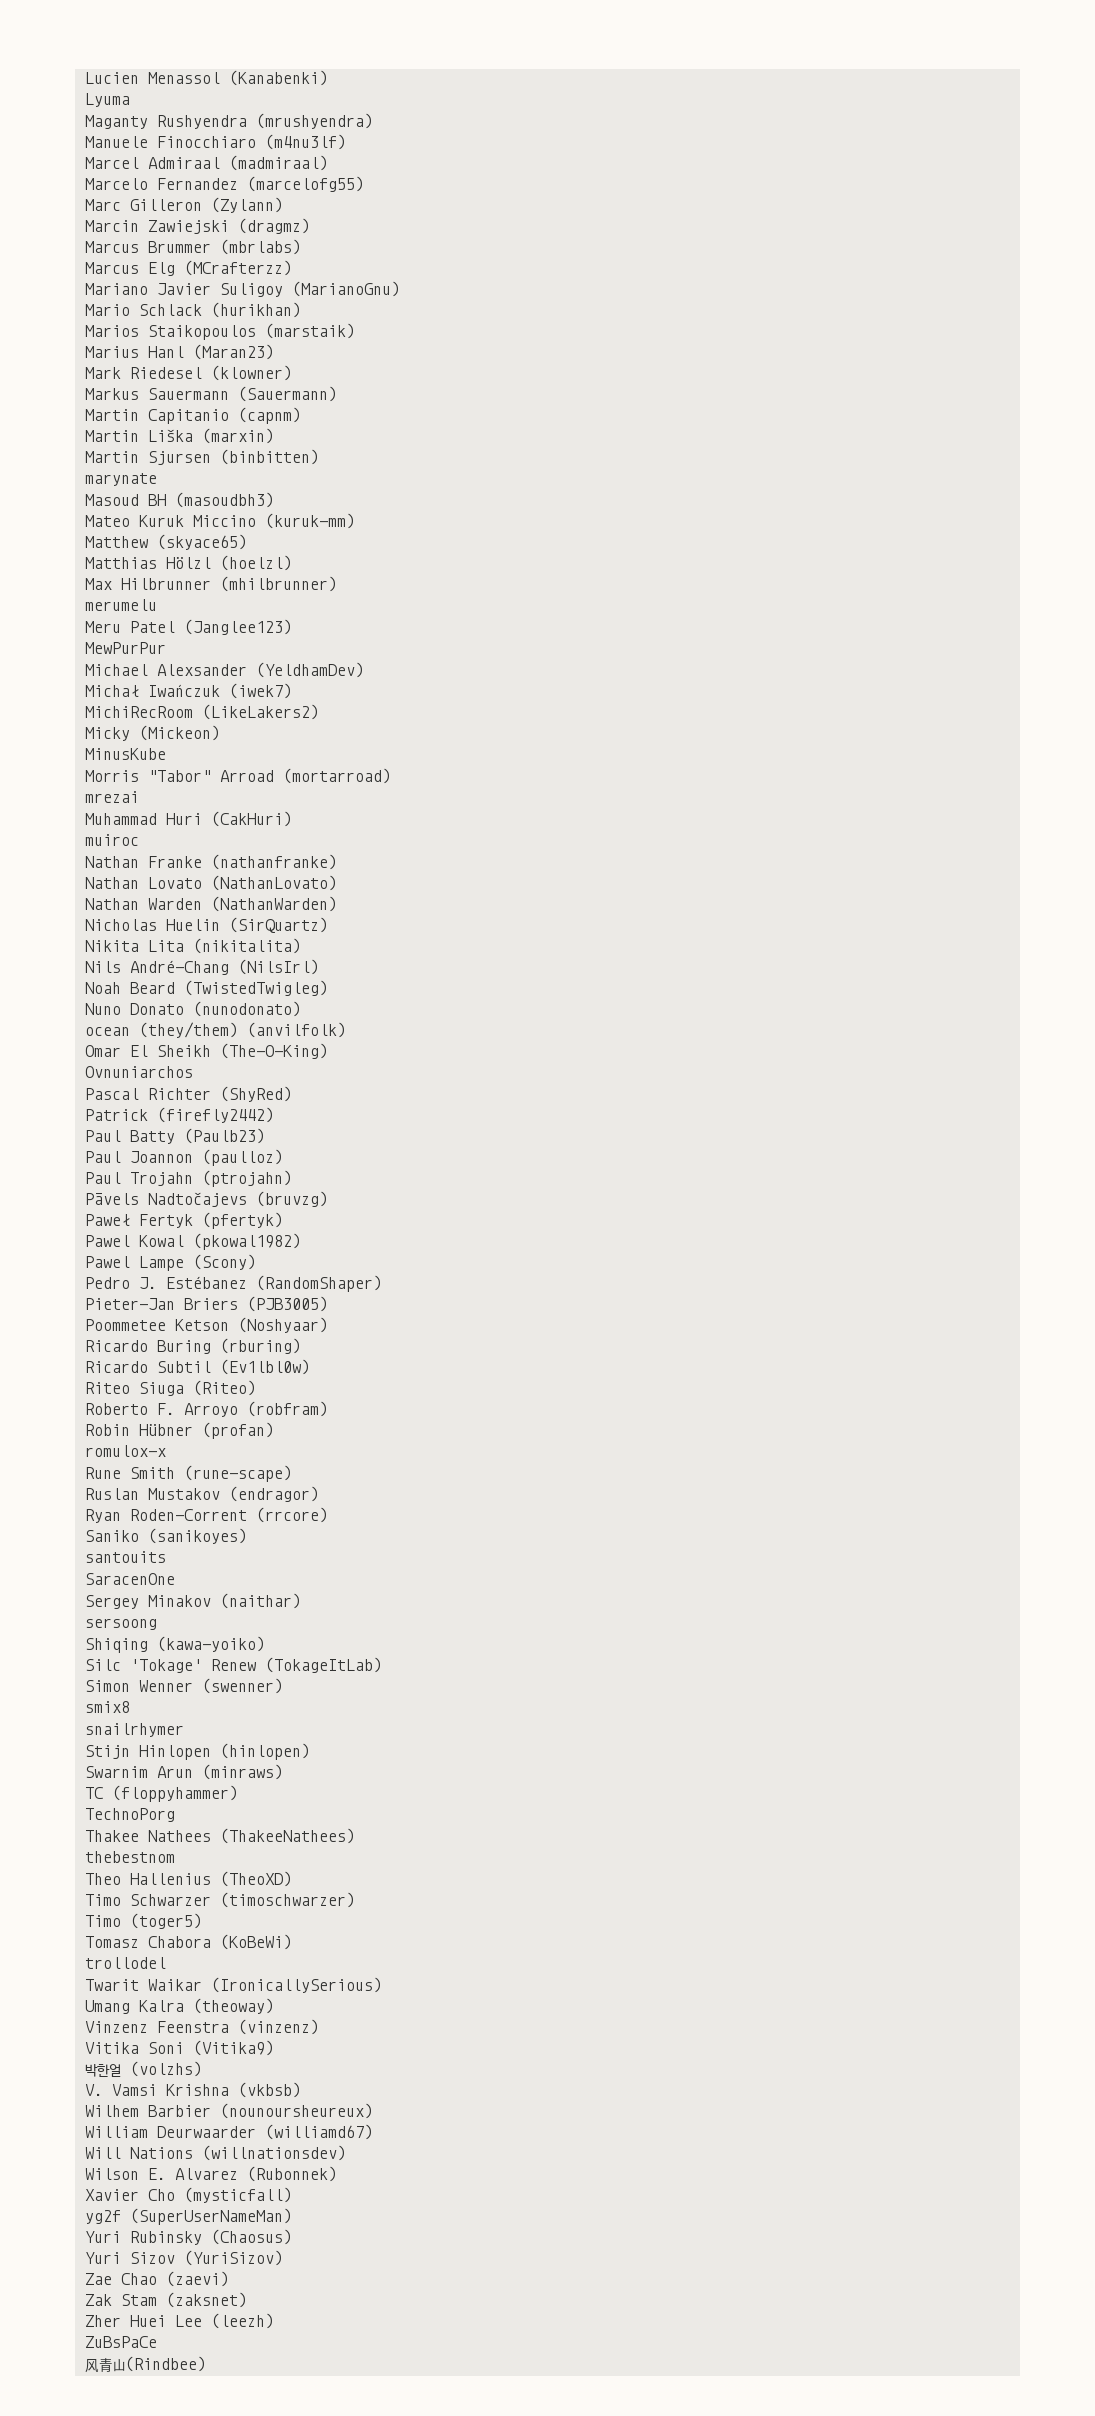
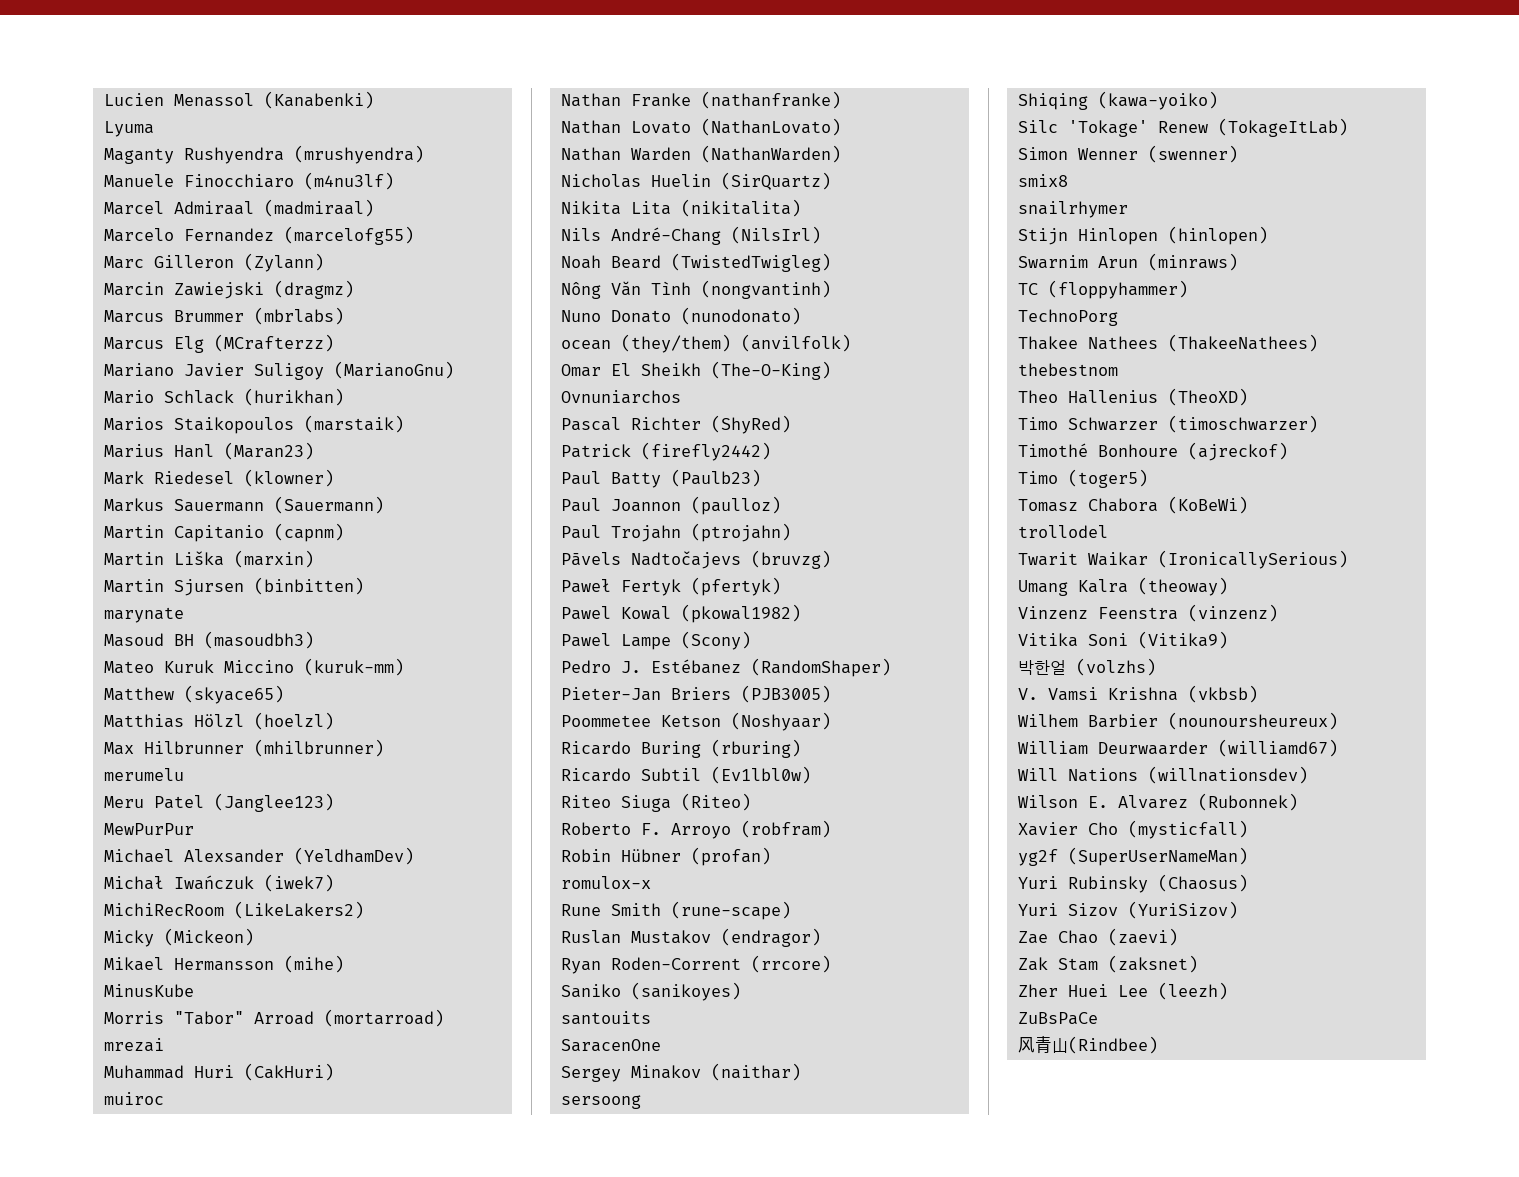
(221, 733) none -> [103,955,344,973] // Mikael Hermansson (mihe)
(329, 988) none -> [560,280,831,299] // Nông Văn Tình (nongvantinh)
(356, 1900) none -> [1017,442,1288,461] // Timothé Bonhoure (ajreckof)

